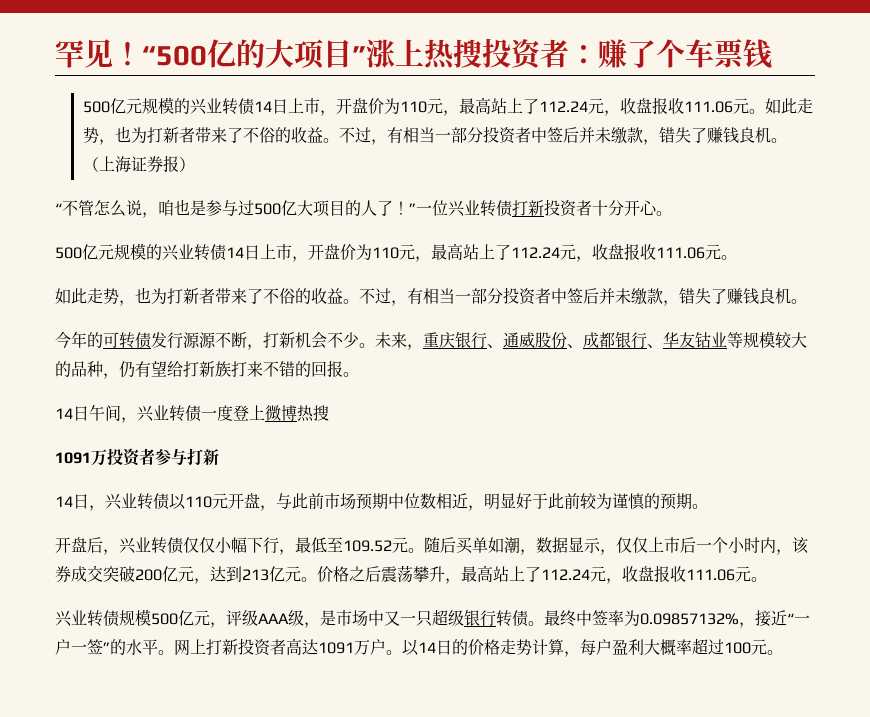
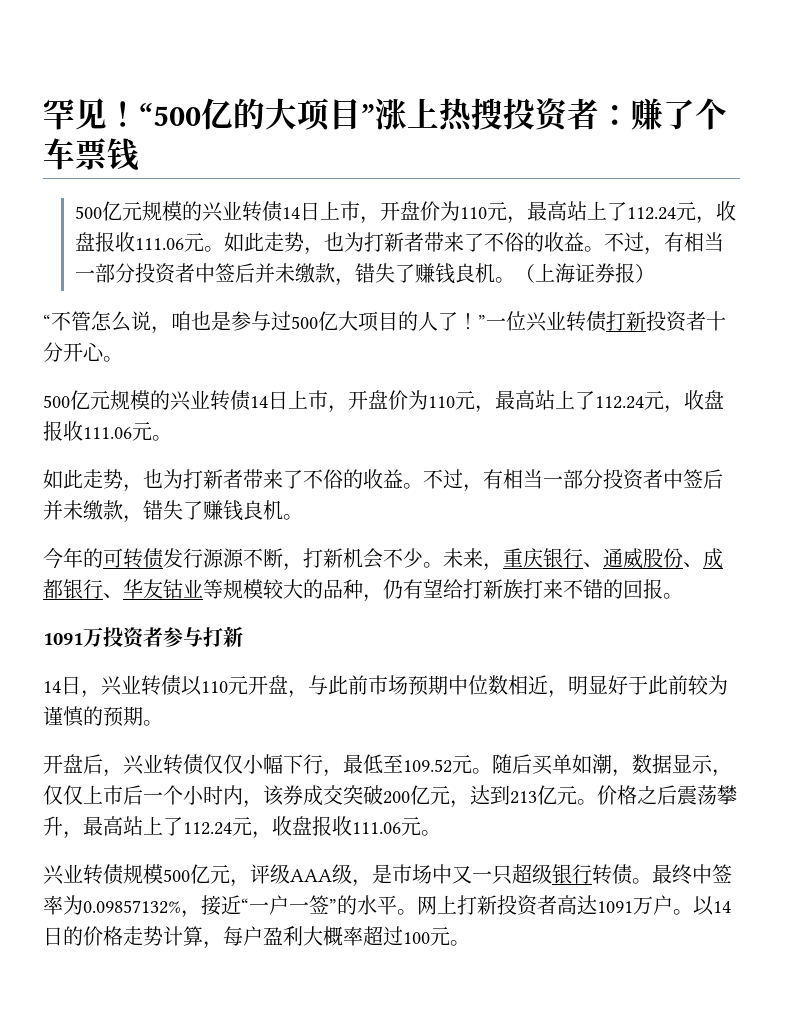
[55,405,329,423] // 14日午间，兴业转债一度登上微博热搜 -> (683, 596) none

